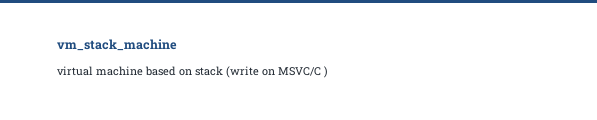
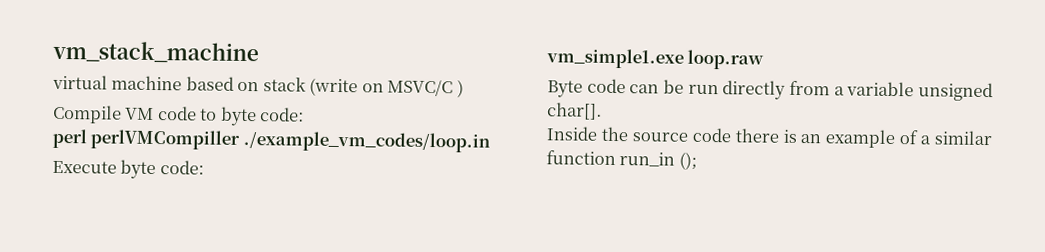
(328, 72) none -> [53,104,305,127] [52,128,490,153] [52,159,204,180] [546,48,765,70] [547,78,993,102] [547,102,602,120] [546,126,992,149] [546,150,697,170] // Compile VM code to byte code: // perl perlVMCompiller ./example_vm_codes/loop.in // Execute byte code: // vm_simple1.exe loop.raw // Byte code can be run directly from a variable unsigned char[]. // Inside the source code there is an example of a similar function run_in ();

